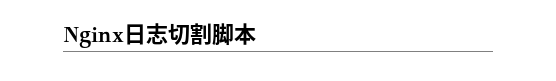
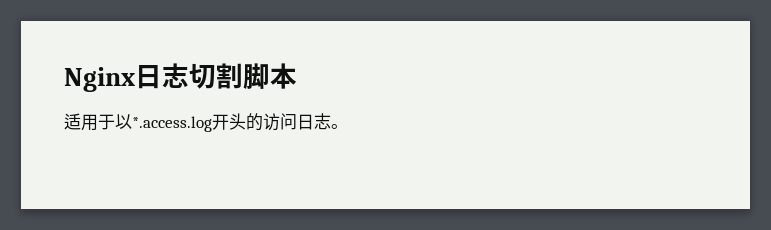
(256, 34) none -> [64,113,348,132] // 适用于以*.access.log开头的访问日志。

